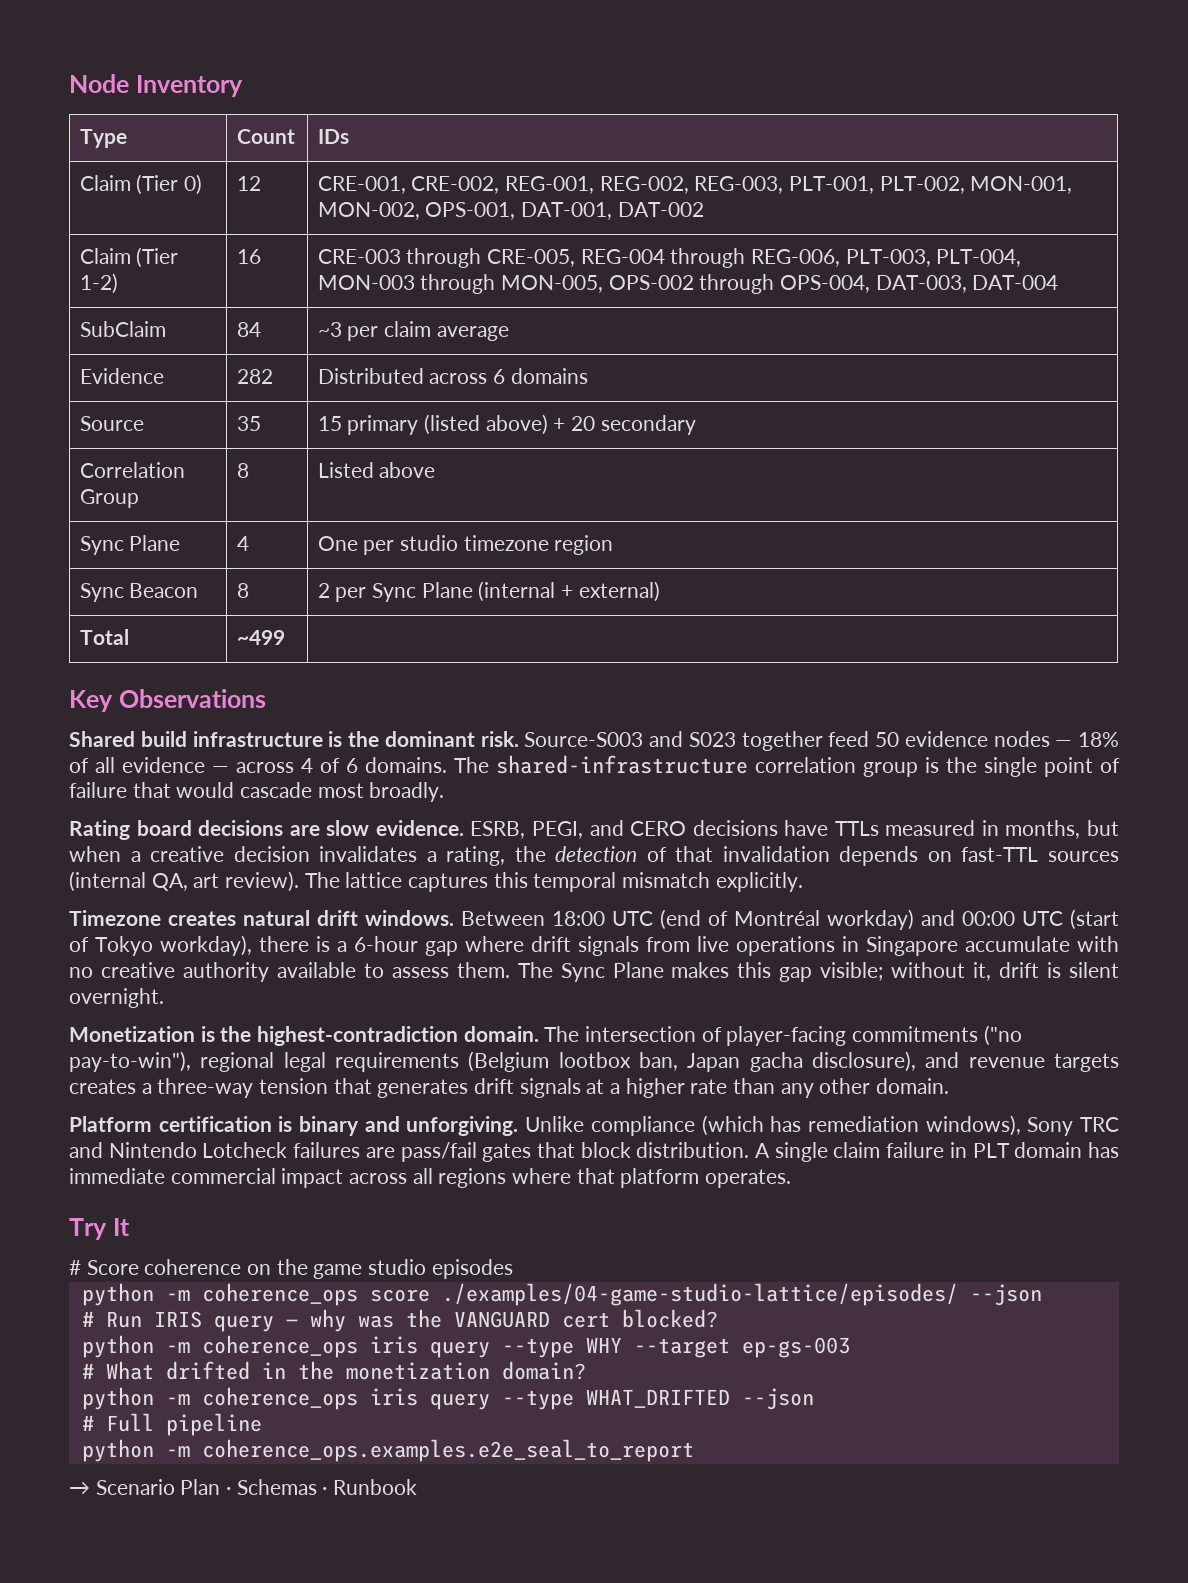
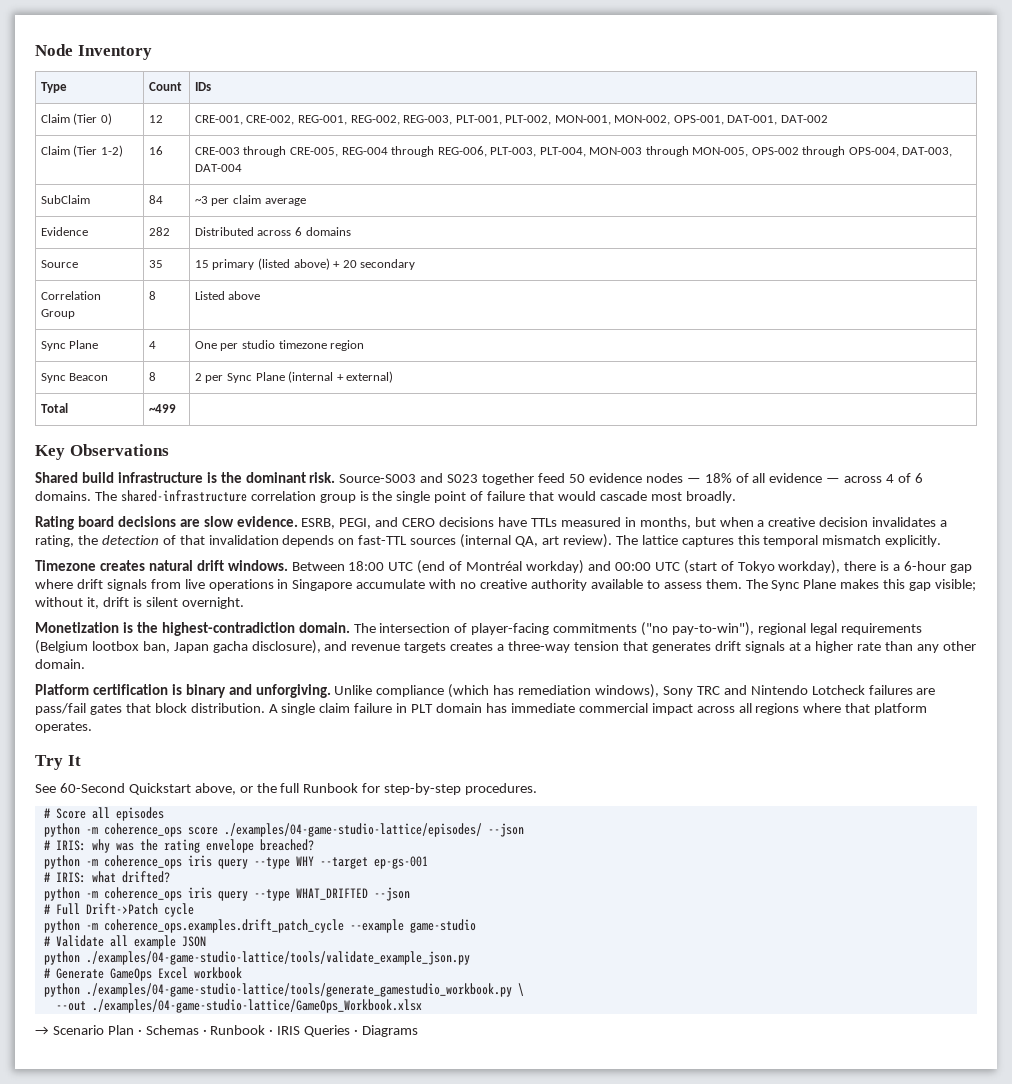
[69,1259,427,1279] # Score coherence on the game studio -> [35,783,538,795] [43,807,110,819] See 60-Second Quickstart above, or the full Runbook for step-by-step procedures. // # Score all
[105,1309,718,1332] Run IRIS query — why was the VANGUARD cert blocked? -> [55,839,314,853] IRIS: why was the rating envelope breached?
[741,1337,850,1358] [81,1361,586,1380] ep-gs-003 // # What drifted in the monetization domain? -> [373,856,428,869] [43,871,170,883] ep-gs-001 // # IRIS: what drifted?
[165,1413,262,1436] [81,1439,694,1462] pipeline // python -m coherence_ops.examples.e2e_seal_to_report -> [85,903,194,917] [43,919,476,933] [43,935,206,949] [43,951,470,965] [43,967,242,981] [43,983,524,997] [55,999,422,1013] Drift->Patch cycle // python -m coherence_ops.examples.drift_patch_cycle --example game-studio // # Validate all example JSON // python ./examples/04-game-studio-lattice/tools/validate_example_json.py // # Generate GameOps Excel workbook // python ./examples/04-game-studio-lattice/tools/generate_gamestudio_workbook.py \ // --out ./examples/04-game-studio-lattice/GameOps_Workbook.xlsx
(418, 1487) none -> [269,1025,419,1037] · IRIS Queries · Diagrams

